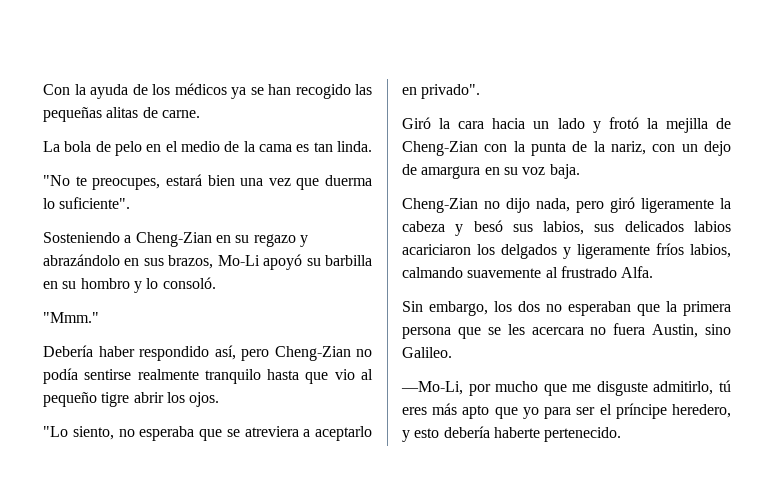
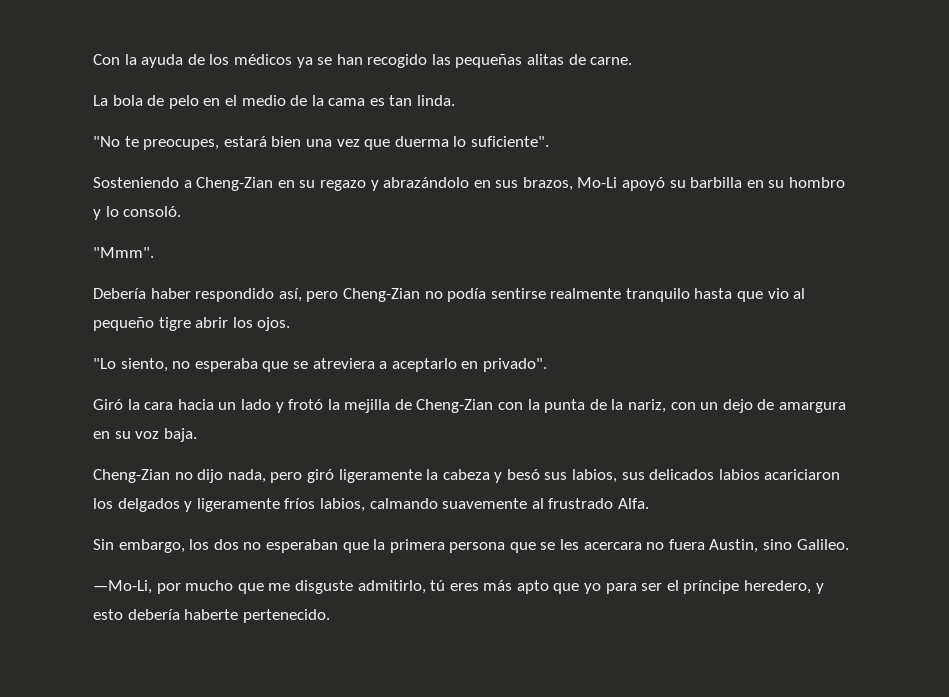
[43,312,99,323] "Mmm." -> [93,247,154,258] "Mmm".

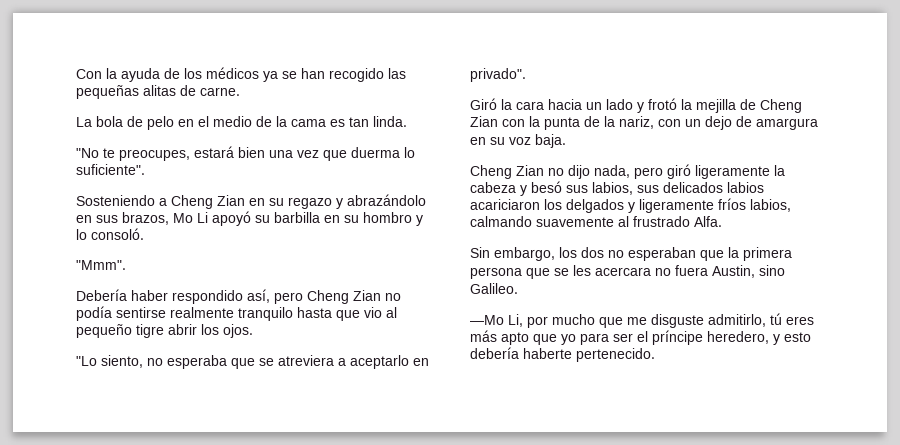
[196,177,274,191] Cheng-Zian -> [171,195,245,209] Cheng Zian
[577,177,618,188] Mo-Li -> [173,212,208,223] Mo Li
[342,288,420,302] Cheng-Zian -> [307,290,381,304] Cheng Zian
[416,399,494,413] Cheng-Zian -> [760,99,802,113] [470,116,498,127] Cheng Zian
[93,469,170,483] Cheng-Zian -> [470,165,544,179] Cheng Zian
[93,580,152,594] —Mo-Li, -> [470,314,523,327] —Mo Li,

